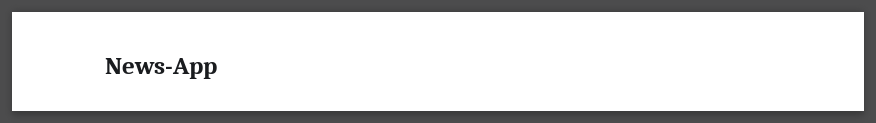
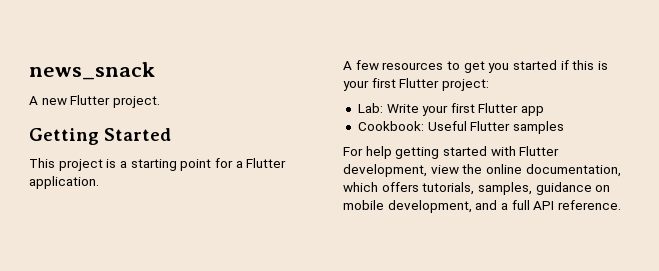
[105,58,217,79] News-App -> [29,62,155,80] [29,95,160,108] [29,128,171,145] [29,158,287,171] [29,176,99,189] [343,60,608,73] [343,78,489,91] [357,103,545,116] [357,121,564,134] [343,146,560,159] [343,164,621,177] [343,182,611,195] [343,200,621,213] news_snack // A new Flutter project. // Getting Started // This project is a starting point for a Flutter application. // A few resources to get you started if this is your first Flutter project: // Lab: Write your first Flutter app // Cookbook: Useful Flutter samples // For help getting started with Flutter development, view the online documentation, which offers tutorials, samples, guidance on mobile development, and a full API reference.

